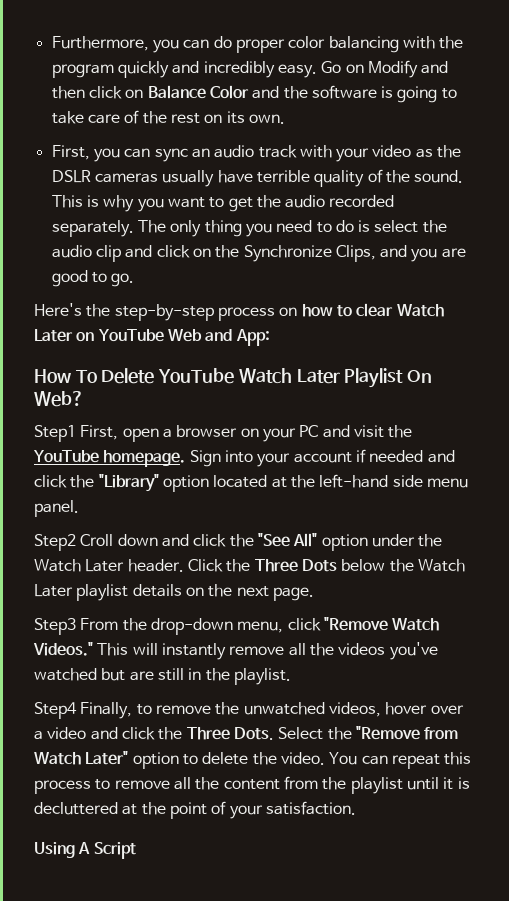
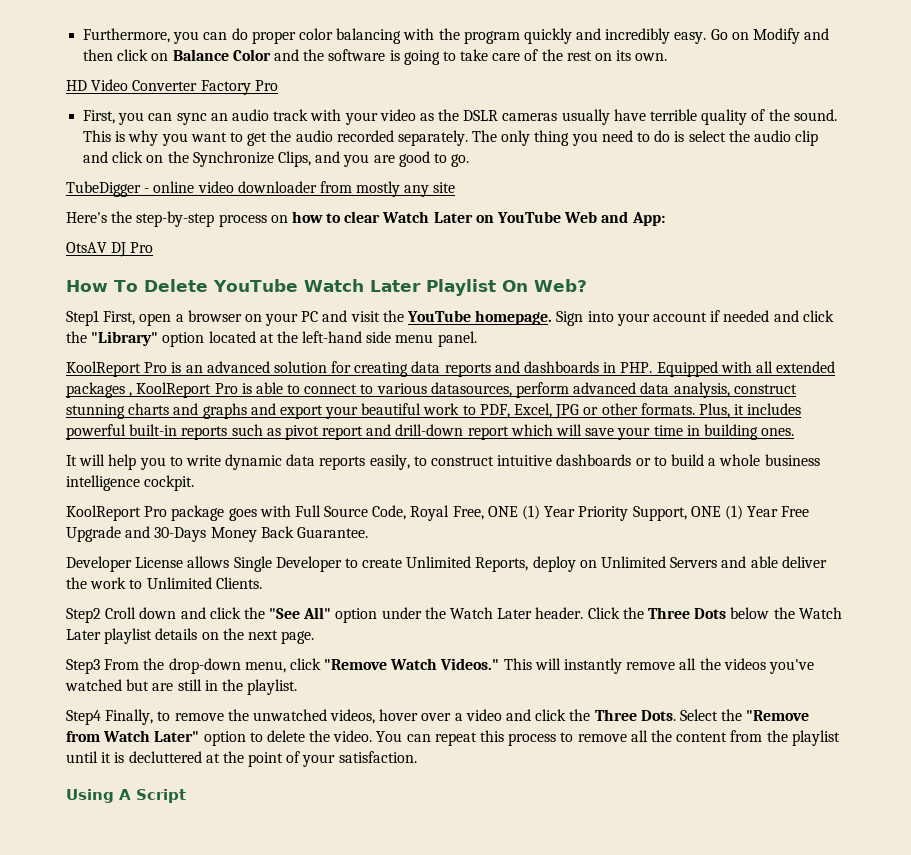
(285, 119) none -> [66,79,278,95] // HD Video Converter Factory Pro
(135, 280) none -> [66,181,456,197] // TubeDigger - online video downloader from mostly any site
(270, 337) none -> [66,242,154,257] // OtsAV DJ Pro
(79, 508) none -> [66,361,836,377] [66,382,797,398] [66,403,802,419] [66,424,795,440] [66,454,820,470] [66,475,195,491] [66,505,810,521] [66,526,368,542] [66,556,827,572] [66,577,262,589] // KoolReport Pro is an advanced solution for creating data reports and dashboards in PHP. Equipped with all extended packages , KoolReport Pro is able to connect to various datasources, perform advanced data analysis, construct stunning charts and graphs and export your beautiful work to PDF, Excel, JPG or other formats. Plus, it includes powerful built-in reports such as pivot report and drill-down report which will save your time in building ones. // It will help you to write dynamic data reports easily, to construct intuitive dashboards or to build a whole business intelligence cockpit. // KoolReport Pro package goes with Full Source Code, Royal Free, ONE (1) Year Priority Support, ONE (1) Year Free Upgrade and 30-Days Money Back Guarantee. // Developer License allows Single Developer to create Unlimited Reports, deploy on Unlimited Servers and able deliver the work to Unlimited Clients.

